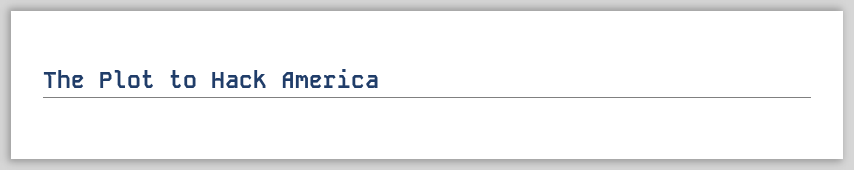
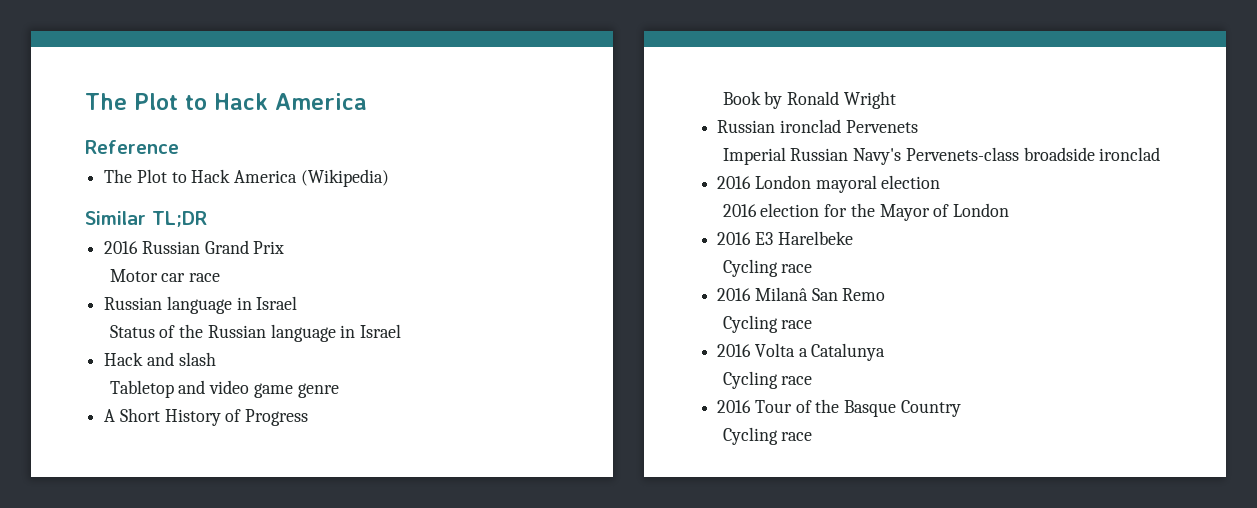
[43,69,379,88] The Plot to Hack America -> [85,93,367,110] [85,140,179,154] [104,169,389,187] [85,211,207,227] [104,240,285,254] [109,269,221,282] [104,296,298,314] [109,324,402,342] [104,352,216,366] [109,380,339,398] [104,408,309,426] [722,91,896,109] [717,119,918,133] [722,147,1161,165] [717,175,941,193] [722,203,1010,221] [717,231,853,245] [722,259,813,277] [717,287,886,301] [722,315,813,333] [717,343,886,361] [722,371,813,389] [717,399,961,417] [722,427,813,445] The Plot to Hack America // Reference // The Plot to Hack America (Wikipedia) // Similar TL;DR // 2016 Russian Grand Prix // Motor car race // Russian language in Israel // Status of the Russian language in Israel // Hack and slash // Tabletop and video game genre // A Short History of Progress // Book by Ronald Wright // Russian ironclad Pervenets // Imperial Russian Navy's Pervenets-class broadside ironclad // 2016 London mayoral election // 2016 election for the Mayor of London // 2016 E3 Harelbeke // Cycling race // 2016 Milanâ San Remo // Cycling race // 2016 Volta a Catalunya // Cycling race // 2016 Tour of the Basque Country // Cycling race

